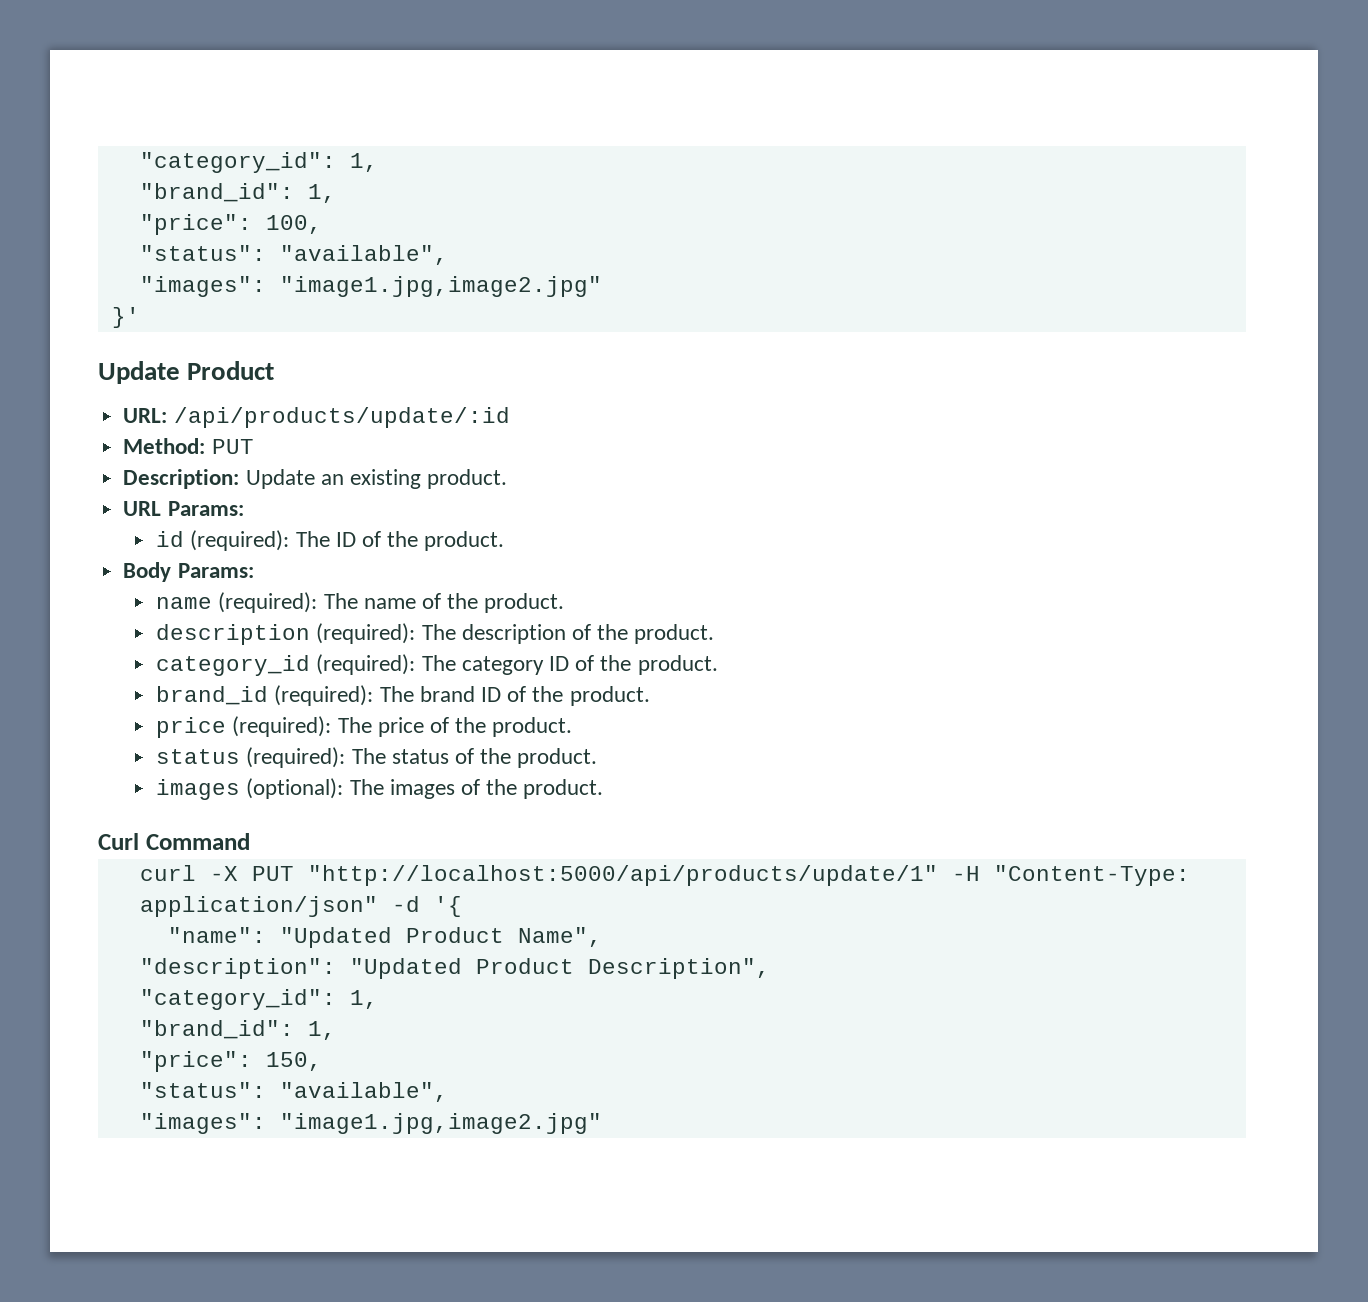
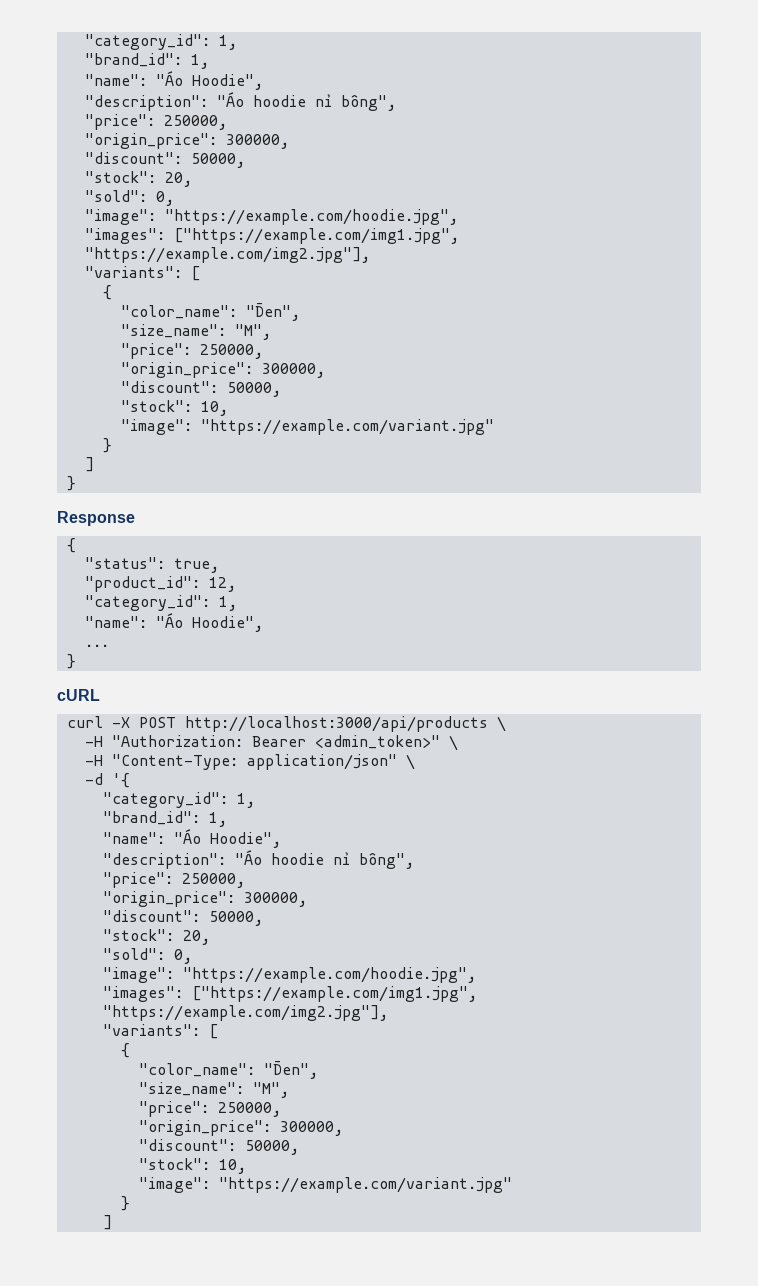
[139,152,378,173] [139,183,336,203] [139,214,322,235] [139,245,448,265] [139,276,602,297] [111,307,140,328] [98,361,275,384] [123,407,510,428] [123,438,254,454] [123,469,508,489] [123,501,244,516] [156,530,505,551] [123,562,254,582] [156,592,565,613] [156,623,715,645] [156,654,718,676] [156,685,650,706] [156,716,573,738] [156,747,598,768] [156,778,604,800] [98,833,250,850] [139,865,938,886] "category_id": 1, // "brand_id": 1, // "price": 100, // "status": "available", // "images": "image1.jpg,image2.jpg" // }' // Update Product // URL: /api/products/update/:id // Method: PUT // Description: Update an existing product. // URL Params: // id (required): The ID of the product. // Body Params: // name (required): The name of the product. // description (required): The description of the product. // category_id (required): The category ID of the product. // brand_id (required): The brand ID of the product. // price (required): The price of the product. // status (required): The status of the product. // images (optional): The images of the product. // Curl Command // curl -X PUT "http://localhost:5000/api/products/update/1" -> [84,34,237,50] [84,53,209,69] [84,71,263,90] [84,92,396,111] [84,114,227,130] [84,133,289,149] [84,152,245,168] [84,171,192,187] [84,190,174,206] [84,209,458,225] [84,228,459,244] [84,247,370,263] [84,266,200,281] [102,285,112,300] [120,303,300,321] [120,324,271,340] [120,343,263,359] [120,362,325,378] [120,381,281,397] [120,400,228,416] [120,419,494,435] [102,438,112,453] [84,457,94,472] [66,476,76,491] [57,511,135,526] [66,538,76,553] [84,557,219,573] [84,576,236,592] [84,595,237,611] [84,613,263,632] [84,644,109,647] [66,654,76,669] [57,689,100,701] [66,716,506,732] [84,735,458,751] "category_id": 1, // "brand_id": 1, // "name": "Áo Hoodie", // "description": "Áo hoodie nỉ bông", // "price": 250000, // "origin_price": 300000, // "discount": 50000, // "stock": 20, // "sold": 0, // "image": "https://example.com/hoodie.jpg", // "images": ["https://example.com/img1.jpg", "https://example.com/img2.jpg"], // "variants": [ // { // "color_name": "Đen", // "size_name": "M", // "price": 250000, // "origin_price": 300000, // "discount": 50000, // "stock": 10, // "image": "https://example.com/variant.jpg" // } // ] // } // Response // { // "status": true, // "product_id": 12, // "category_id": 1, // "name": "Áo Hoodie", // ... // } // cURL // curl -X POST http://localhost:3000/api/products \ // -H "Authorization: Bearer <admin_token>" \ //
(378, 906) none -> [405,754,415,770] \ //
[167,927,602,948] [139,958,770,979] [139,989,378,1010] [139,1020,336,1040] [139,1051,322,1072] [139,1082,448,1102] [139,1113,602,1134] "name": "Updated Product Name", // "description": "Updated Product Description", // "category_id": 1, // "brand_id": 1, // "price": 150, // "status": "available", // "images": "image1.jpg,image2.jpg" -> [102,792,255,808] [102,811,227,827] [102,829,281,848] [102,850,414,869] [102,872,245,888] [102,891,307,907] [102,910,263,926] [102,929,210,945] [102,948,192,964] [102,967,476,983] [102,986,477,1002] [102,1005,388,1021] [102,1024,218,1039] [120,1043,130,1058] [138,1061,318,1079] [138,1082,289,1098] [138,1101,281,1117] [138,1120,343,1136] [138,1139,299,1155] [138,1158,246,1174] [138,1177,512,1193] [120,1196,130,1211] [102,1215,112,1230] "category_id": 1, // "brand_id": 1, // "name": "Áo Hoodie", // "description": "Áo hoodie nỉ bông", // "price": 250000, // "origin_price": 300000, // "discount": 50000, // "stock": 20, // "sold": 0, // "image": "https://example.com/hoodie.jpg", // "images": ["https://example.com/img1.jpg", "https://example.com/img2.jpg"], // "variants": [ // { // "color_name": "Đen", // "size_name": "M", // "price": 250000, // "origin_price": 300000, // "discount": 50000, // "stock": 10, // "image": "https://example.com/variant.jpg" // } // ]

